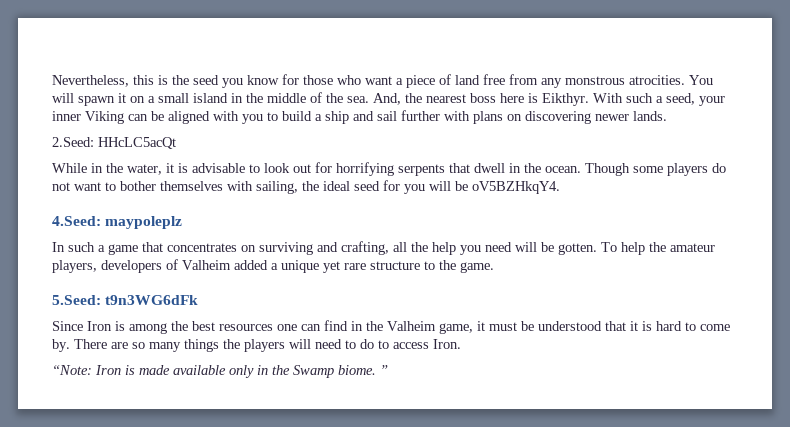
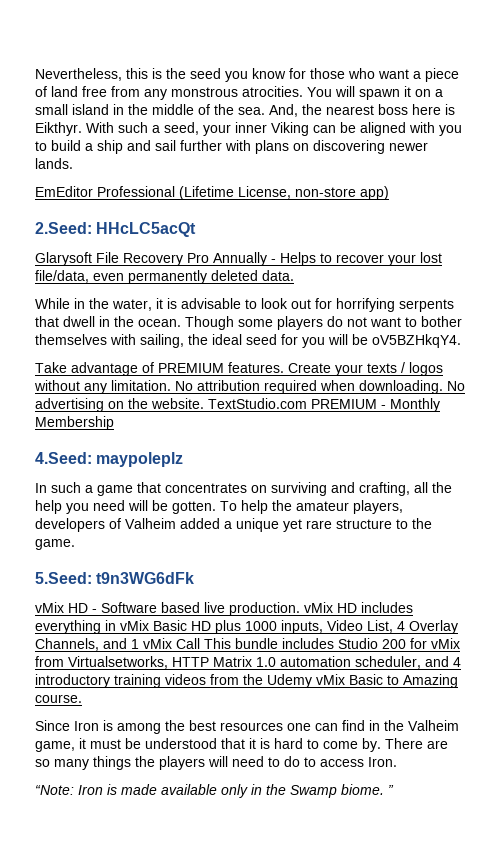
[52,137,176,149] 2.Seed: HHcLC5acQt -> [35,186,389,200] [35,222,197,237] [35,252,442,266] [35,270,294,284] EmEditor Professional (Lifetime License, non-store app) // 2.Seed: HHcLC5acQt // Glarysoft File Recovery Pro Annually - Helps to recover your lost file/data, even permanently deleted data.
(560, 187) none -> [35,362,443,376] [34,380,465,394] [35,398,440,412] [35,416,114,430] // Take advantage of PREMIUM features. Create your texts / logos without any limitation. No attribution required when downloading. No advertising on the website. TextStudio.com PREMIUM - Monthly Membership
(199, 300) none -> [35,602,413,616] [35,620,458,634] [35,638,460,651] [35,656,461,669] [35,674,458,688] [35,694,82,703] // vMix HD - Software based live production. vMix HD includes everything in vMix Basic HD plus 1000 inputs, Video List, 4 Overlay Channels, and 1 vMix Call This bundle includes Studio 200 for vMix from Virtualsetworks, HTTP Matrix 1.0 automation scheduler, and 4 introductory training videos from the Udemy vMix Basic to Amazing course.

